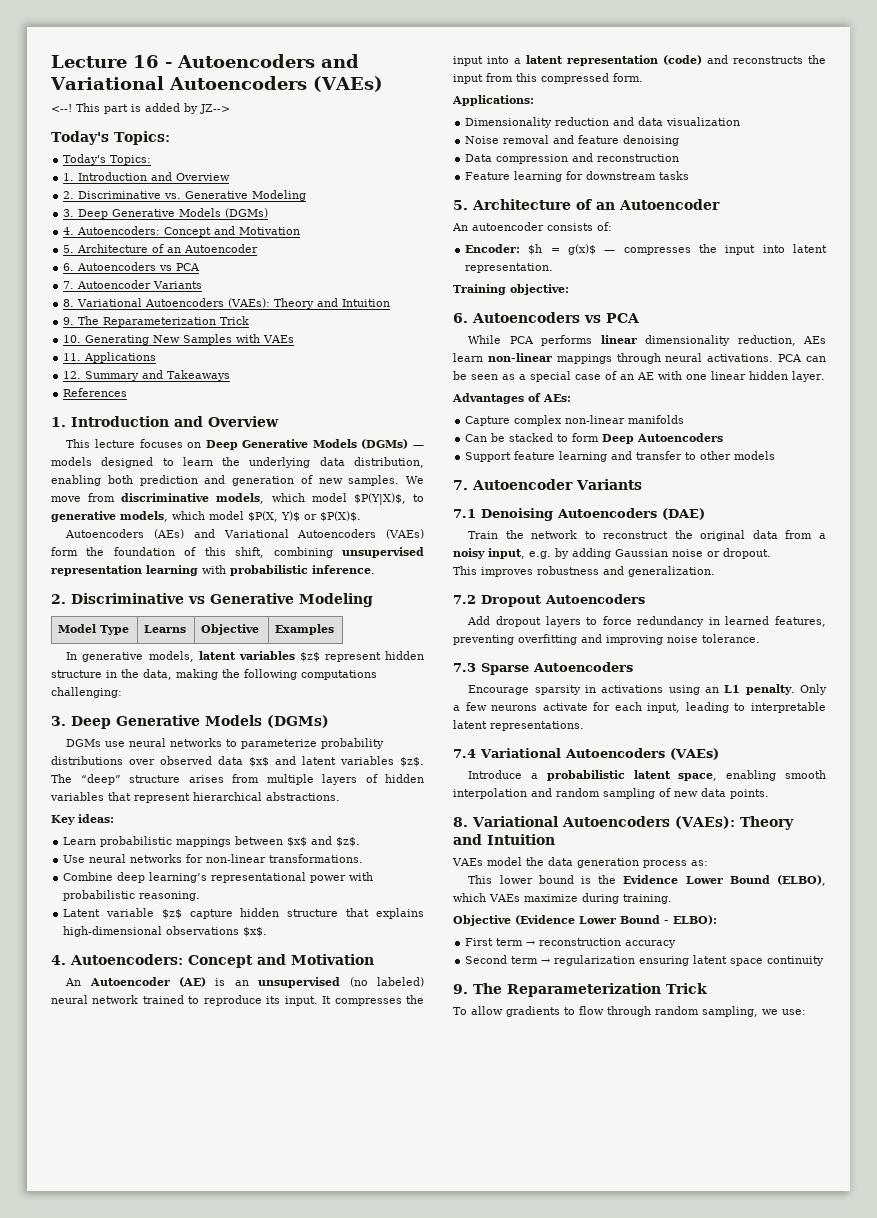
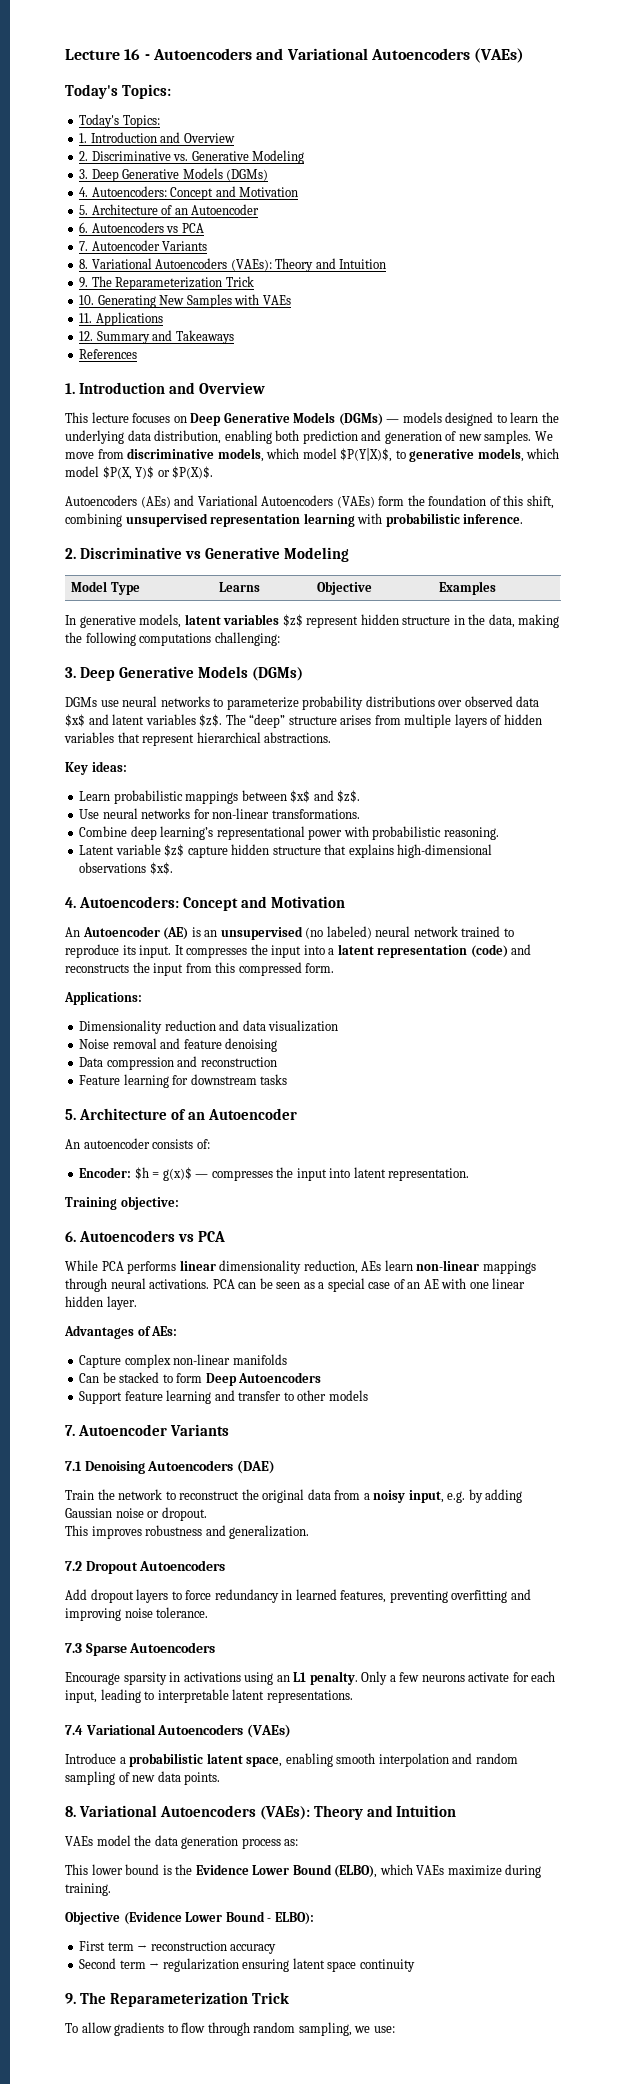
[51,103,230,114] // <--! This part is added by JZ--> -> (525, 55) none

